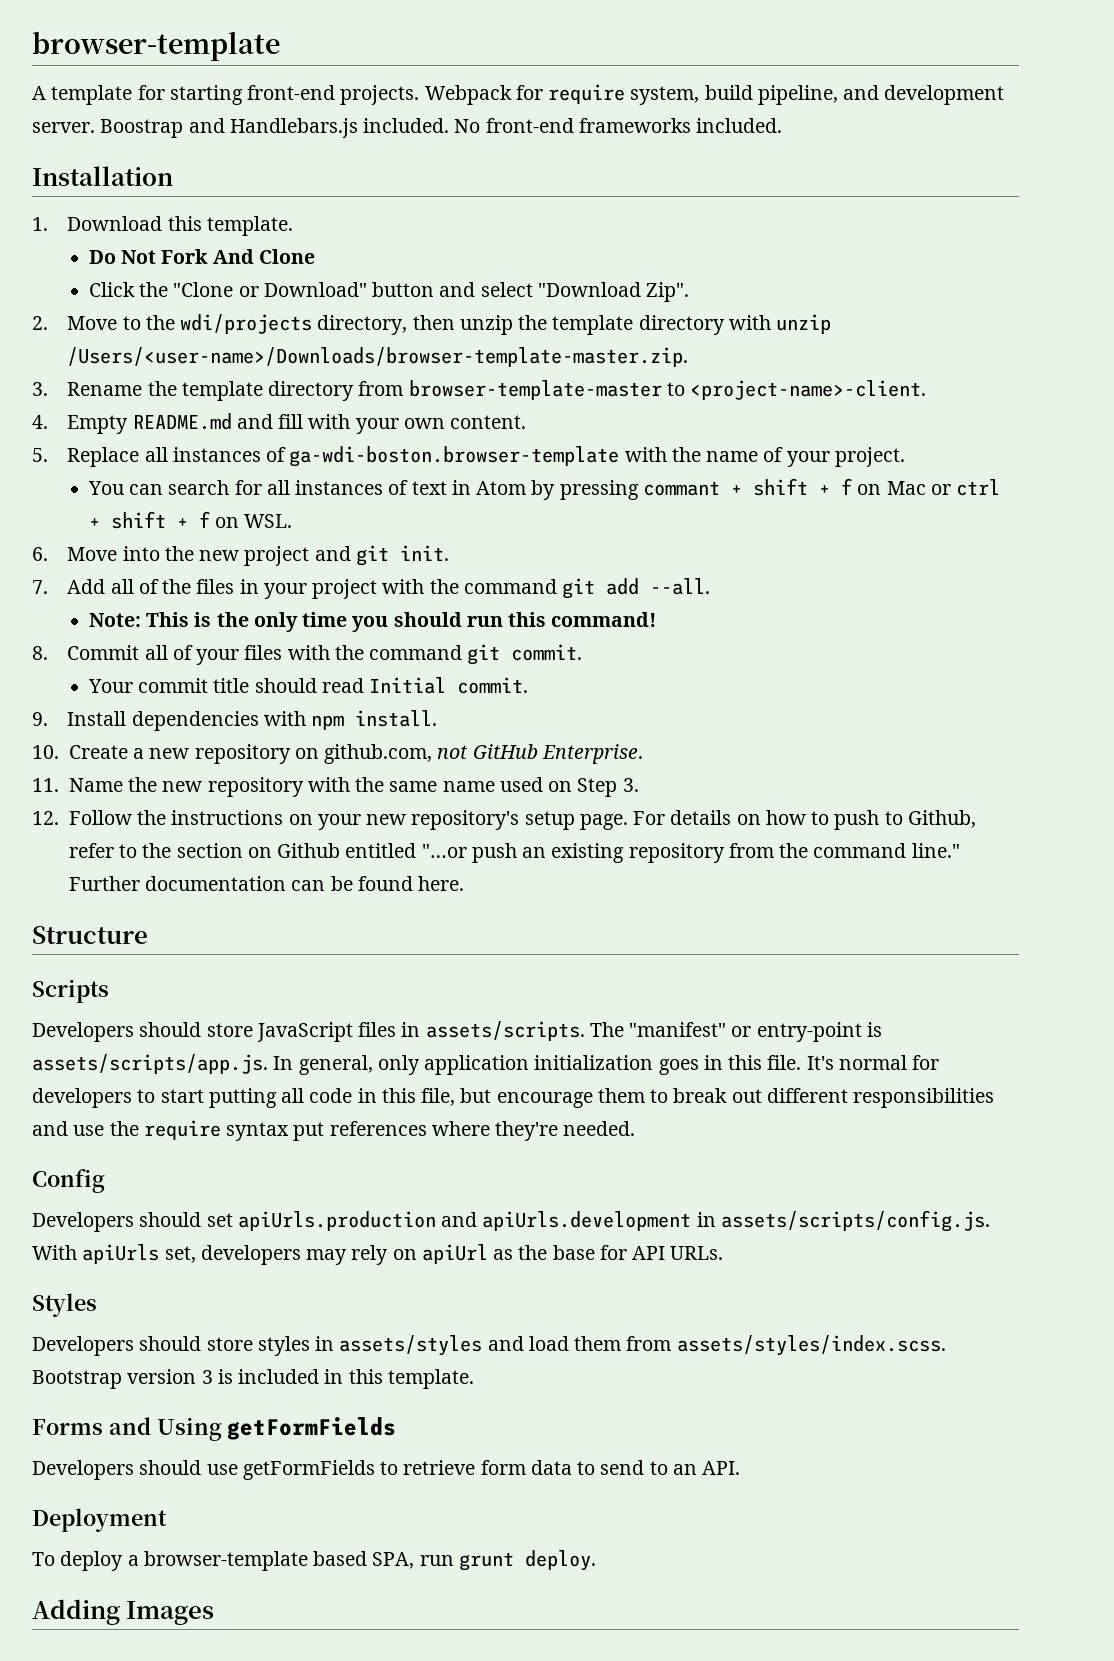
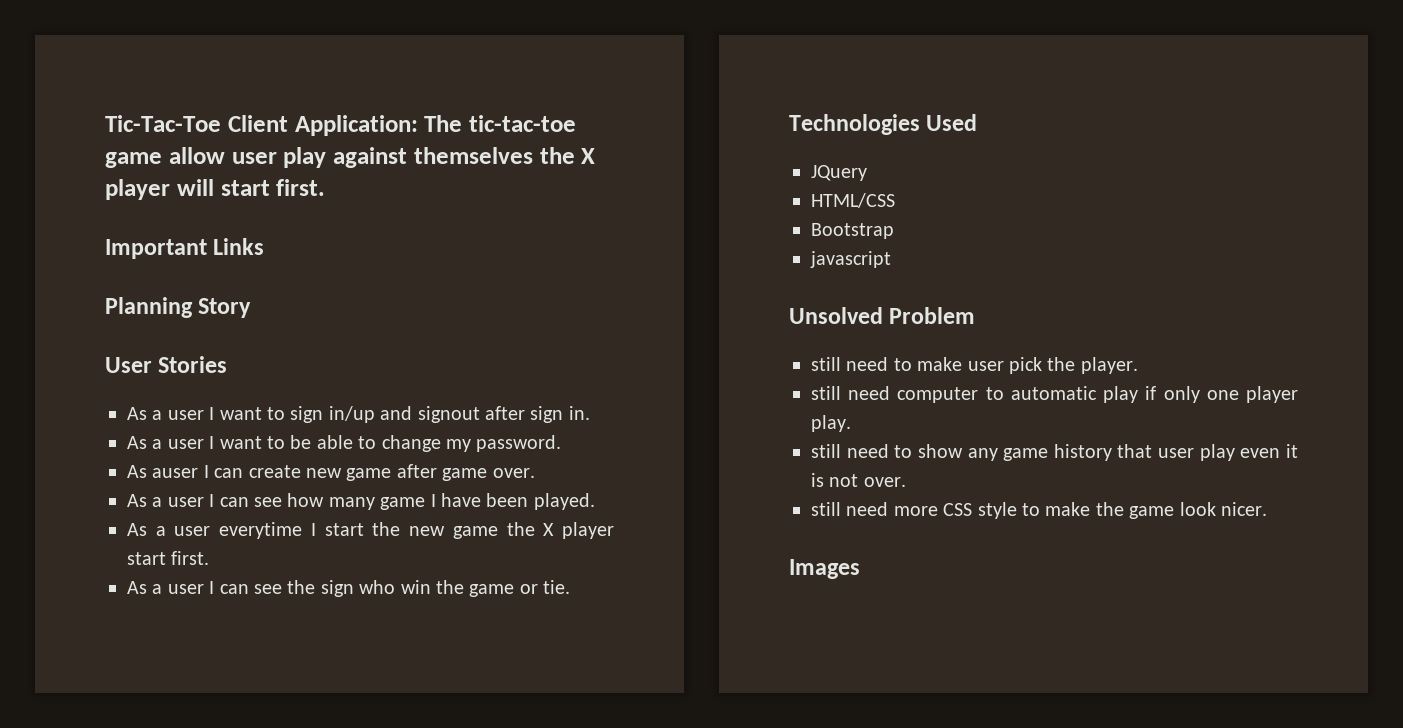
[32,31,280,61] [32,84,1005,105] [32,118,783,138] [32,166,173,186] [32,216,293,236] [88,249,315,264] [88,282,690,302] [32,314,832,335] [67,347,689,367] [32,380,927,401] [32,413,527,434] [32,446,906,467] [87,478,1001,500] [88,511,293,529] [32,545,449,566] [32,578,711,599] [88,612,657,632] [32,644,583,665] [87,677,529,694] [32,710,438,731] [32,744,643,764] [32,777,639,797] [32,810,976,830] [68,843,960,863] [68,876,465,891] [32,926,148,944] [32,979,109,1003] [32,1021,882,1042] [32,1054,940,1075] [32,1088,995,1108] [32,1120,636,1141] [32,1169,105,1193] [32,1210,990,1232] [32,1244,724,1265] [32,1293,97,1317] [32,1335,946,1356] [32,1369,474,1389] [32,1417,397,1441] [32,1460,741,1480] [32,1508,167,1532] [32,1550,596,1571] [32,1599,120,1625] browser-template // A template for starting front-end projects. Webpack for require system, build pipeline, and development server. Boostrap and Handlebars.js included. No front-end frameworks included. // Installation // 1. Download this template. // Do Not Fork And Clone // Click the "Clone or Download" button and select "Download Zip". // 2. Move to the wdi/projects directory, then unzip the template directory with unzip /Users/<user-name>/Downloads/browser-template-master.zip. // 3. Rename the template directory from browser-template-master to <project-name>-client. // 4. Empty README.md and fill with your own content. // 5. Replace all instances of ga-wdi-boston.browser-template with the name of your project. // You can search for all instances of text in Atom by pressing commant + shift + f on Mac or ctrl + shift + f on WSL. // 6. Move into the new project and git init. // 7. Add all of the files in your project with the command git add --all. // Note: This is the only time you should run this command! // 8. Commit all of your files with the command git commit. // Your commit title should read Initial commit. // 9. Install dependencies with npm install. // 10. Create a new repository on github.com, not GitHub Enterprise. // 11. Name the new repository with the same name used on Step 3. // 12. Follow the instructions on your new repository's setup page. For details on how to push to Github, refer to the section on Github entitled "…or push an existing repository from the command line." Further documentation can be found here. // Structure // Scripts // Developers should store JavaScript files in assets/scripts. The "manifest" or entry-point is assets/scripts/app.js. In general, only application initialization goes in this file. It's normal for developers to start putting all code in this file, but encourage them to break out different responsibilities and use the require syntax put references where they're needed. // Config // Developers should set apiUrls.production and apiUrls.development in assets/scripts/config.js. With apiUrls set, developers may rely on apiUrl as the base for API URLs. // Styles // Developers should store styles in assets/styles and load them from assets/styles/index.scss. Bootstrap version 3 is included in this template. // Forms and Using getFormFields // Developers should use getFormFields to retrieve form data to send to an API. // Deployment // To deploy a browser-template based SPA, run grunt deploy. // Adding -> [105,115,576,136] [105,147,596,168] [105,179,326,200] [105,238,265,259] [105,297,252,318] [105,356,228,373] [127,406,590,423] [127,435,562,452] [127,464,535,481] [127,493,595,510] [127,522,615,539] [127,551,210,565] [127,580,571,597] [789,114,978,135] [811,165,867,181] [811,193,895,208] [811,223,894,239] [810,251,891,268] [789,307,976,324] [811,357,1138,374] [811,386,1298,403] [811,415,851,432] [811,444,1298,461] [811,473,906,487] [811,502,1267,519] Tic-Tac-Toe Client Application: The tic-tac-toe game allow user play against themselves the X player will start first. // Important Links // Planning Story // User Stories // As a user I want to sign in/up and signout after sign in. // As a user I want to be able to change my password. // As auser I can create new game after game over. // As a user I can see how many game I have been played. // As a user everytime I start the new game the X player start first. // As a user I can see the sign who win the game or tie. // Technologies Used // JQuery // HTML/CSS // Bootstrap // javascript // Unsolved Problem // still need to make user pick the player. // still need computer to automatic play if only one player play. // still need to show any game history that user play even it is not over. // still need more CSS style to make the game look nicer. //

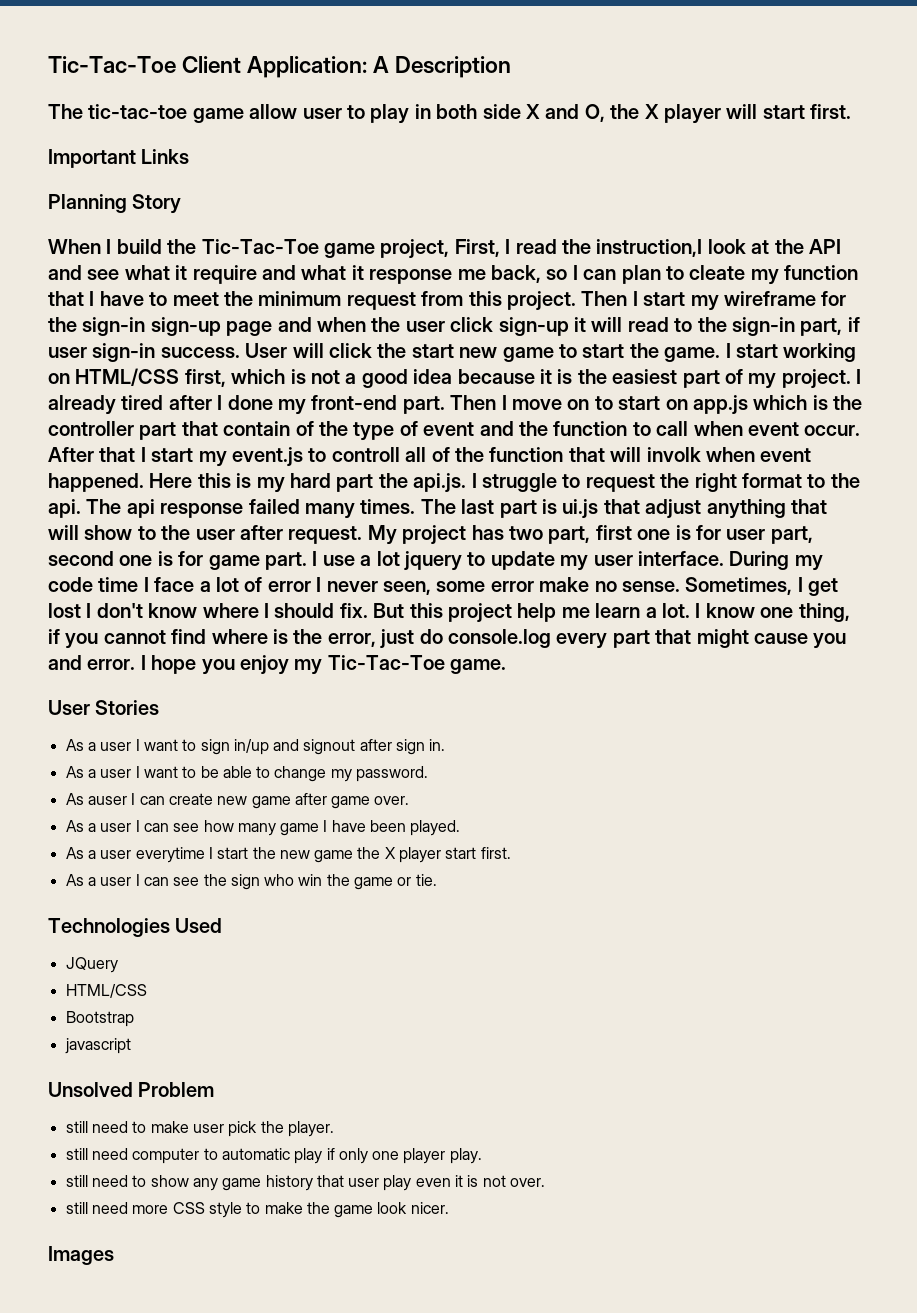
(418, 125) none -> [373,56,512,78] A Description //
[283,147,533,168] play against themselves -> [347,104,605,124] to play in both side X and O,
(252, 308) none -> [48,239,841,259] [48,265,859,285] [48,291,847,311] [48,317,860,336] [48,343,857,362] [48,368,862,389] [48,395,863,415] [48,421,861,441] [48,447,812,467] [48,473,860,493] [48,499,827,519] [48,525,813,545] [48,551,823,571] [48,577,839,596] [48,603,850,623] [48,629,847,649] [48,655,507,675] // When I build the Tic-Tac-Toe game project, First, I read the instruction,I look at the API and see what it require and what it response me back, so I can plan to cleate my function that I have to meet the minimum request from this project. Then I start my wireframe for the sign-in sign-up page and when the user click sign-up it will read to the sign-in part, if user sign-in success. User will click the start new game to start the game. I start working on HTML/CSS first, which is not a good idea because it is the easiest part of my project. I already tired after I done my front-end part. Then I move on to start on app.js which is the controller part that contain of the type of event and the function to call when event occur. After that I start my event.js to controll all of the function that will involk when event happened. Here this is my hard part the api.js. I struggle to request the right format to the api. The api response failed many times. The last part is ui.js that adjust anything that will show to the user after request. My project has two part, first one is for user part, second one is for game part. I use a lot jquery to update my user interface. During my code time I face a lot of error I never seen, some error make no sense. Sometimes, I get lost I don't know where I should fix. But this project help me learn a lot. I know one thing, if you cannot find where is the error, just do console.log every part that might cause you and error. I hope you enjoy my Tic-Tac-Toe game.

